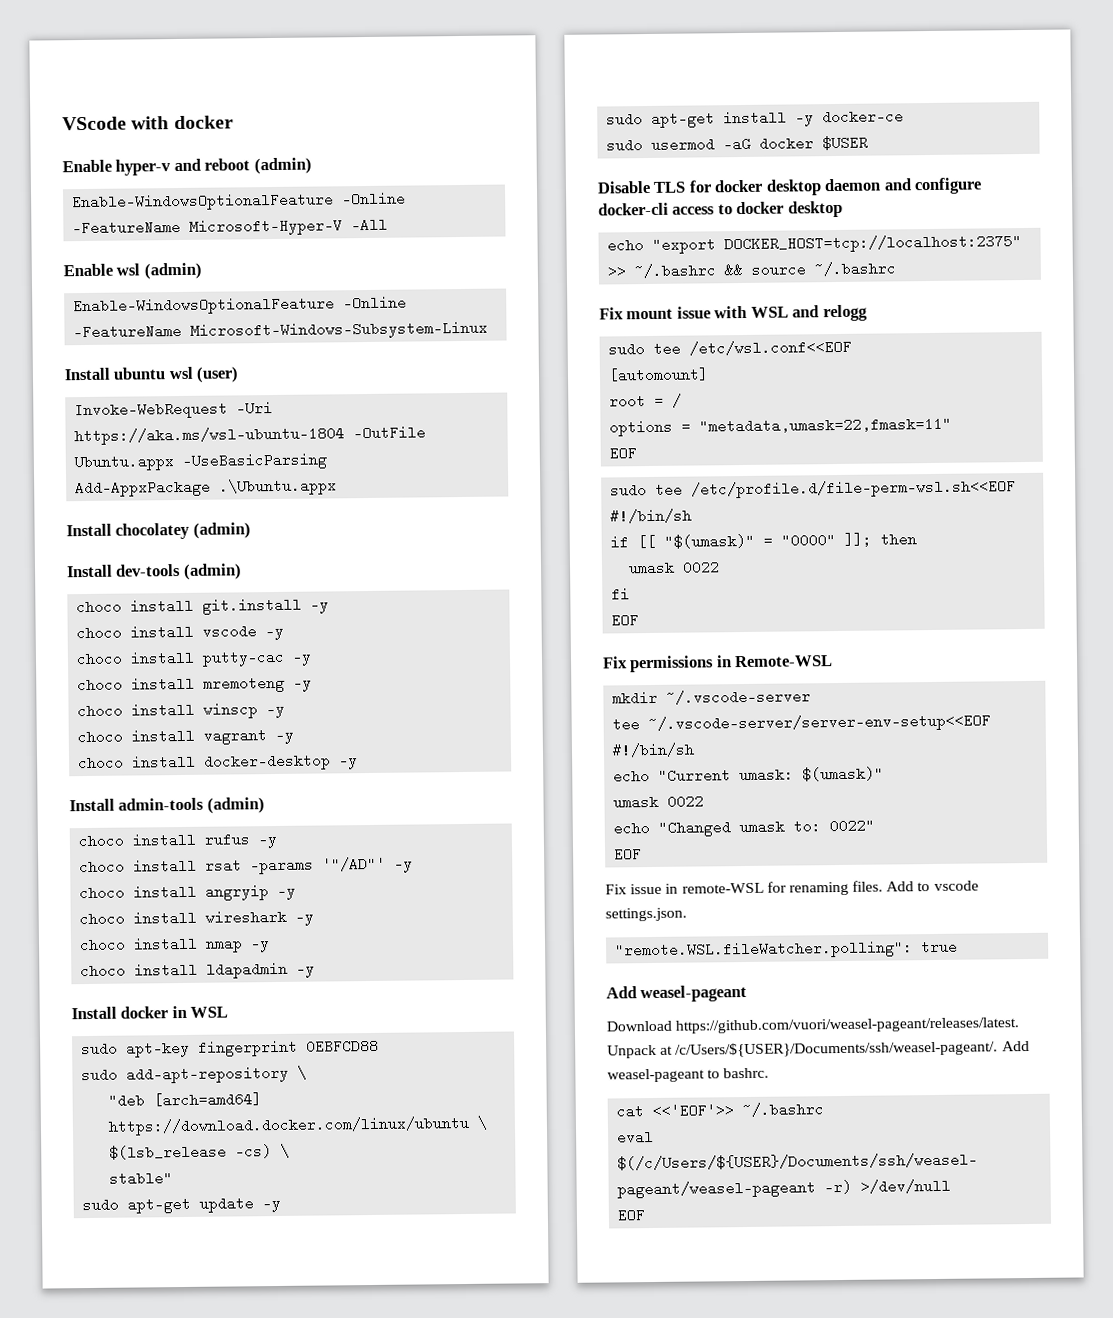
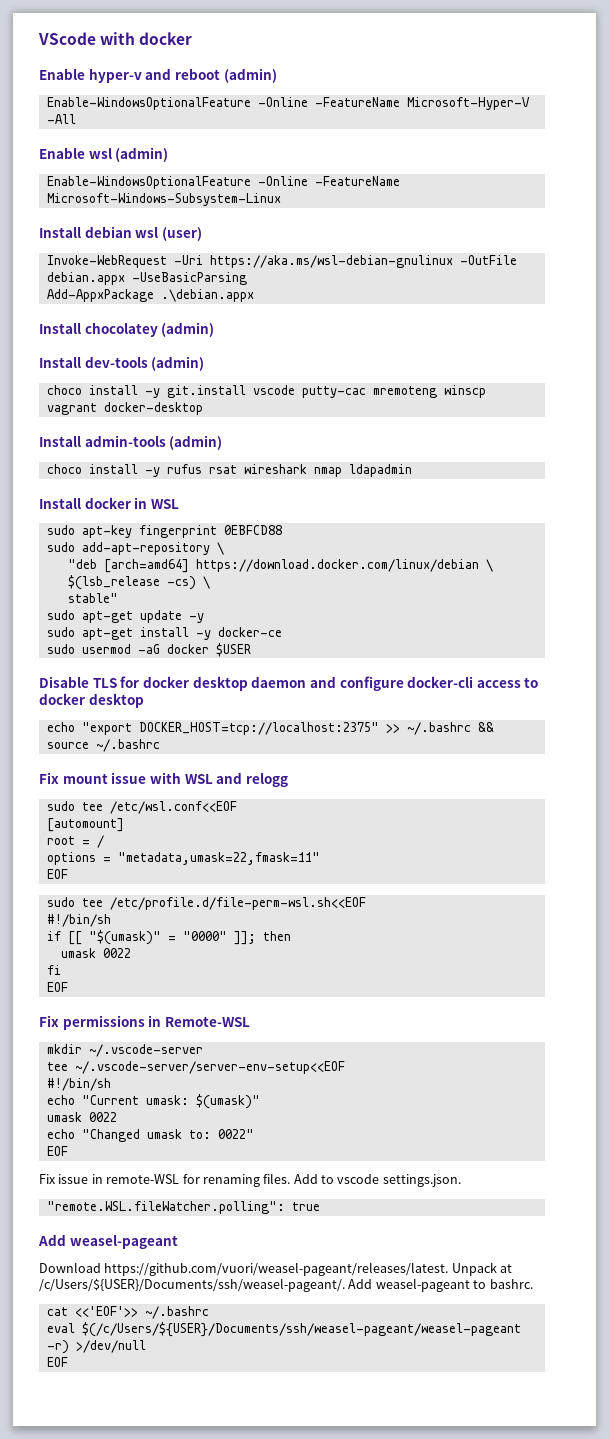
[113,367,166,380] ubuntu -> [84,226,132,238] debian
[74,425,427,446] [74,454,175,472] https://aka.ms/wsl-ubuntu-1804 -OutFile Ubuntu.appx -> [209,255,517,268] [46,272,125,285] https://aka.ms/wsl-debian-gnulinux -OutFile debian.appx
[219,478,338,496] .\Ubuntu.appx -> [160,289,254,302] .\debian.appx
[202,597,330,615] [76,623,285,641] [76,649,313,667] [77,675,313,693] [77,701,286,719] [77,727,295,745] [78,754,197,771] git.install -y // choco install vscode -y // choco install putty-cac -y // choco install mremoteng -y // choco install winscp -y // choco install vagrant -y // choco install -> [144,385,486,398] [46,403,97,415] -y git.install vscode putty-cac mremoteng winscp vagrant
[338,753,359,770] -y -> (203, 408) none
[204,831,278,849] [79,856,414,875] [79,883,297,901] [79,909,315,927] [79,936,271,953] [80,962,199,979] rufus -y // choco install rsat -params '"/AD"' -y // choco install angryip -y // choco install wireshark -y // choco install nmap -y // choco install -> [144,464,342,477] -y rufus rsat wireshark nmap
[296,961,316,978] -y -> (412, 470) none
[108,1115,471,1136] https://download.docker.com/linux/ubuntu -> [195,559,479,572] https://download.docker.com/linux/debian

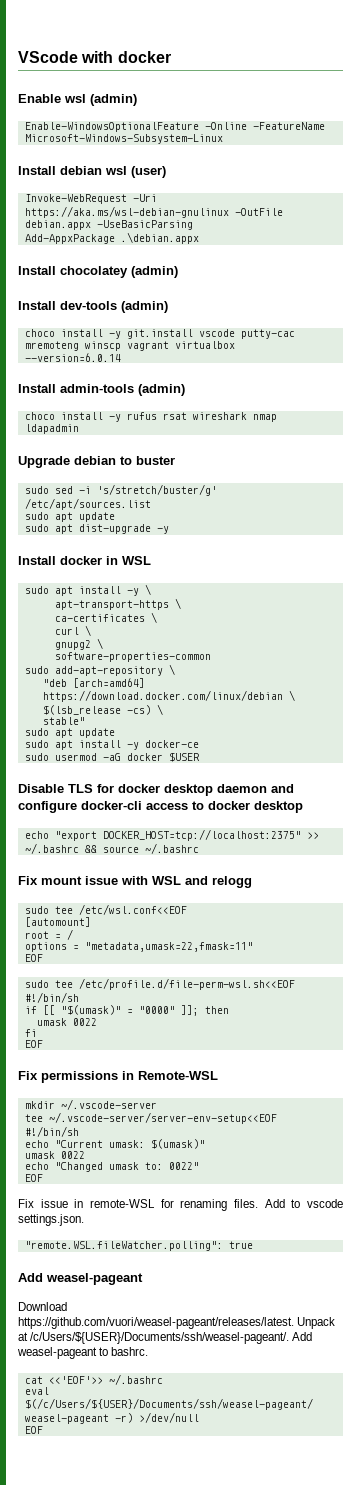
[39,68,277,83] [46,97,530,110] [46,114,76,124] // Enable hyper-v and reboot (admin) // Enable-WindowsOptionalFeature -Online -FeatureName Microsoft-Hyper-V -All -> (171, 57) none
[103,402,203,415] docker-desktop -> [174,341,235,349] [24,353,121,362] virtualbox --version=6.0.14
(412, 470) none -> [18,456,175,468] [24,484,217,496] [24,498,151,510] [24,512,115,522] [24,524,169,534] // Upgrade debian to buster // sudo sed -i 's/stretch/buster/g' /etc/apt/sources.list // sudo apt update // sudo apt dist-upgrade -y
[81,525,282,538] apt-key fingerprint 0EBFCD88 -> [54,584,151,596] [54,598,181,610] [54,612,157,623] [54,625,91,636] [54,638,103,650] [54,652,211,662] apt install -y \ // apt-transport-https \ // ca-certificates \ // curl \ // gnupg2 \ // software-properties-common
[81,610,204,623] [46,627,133,640] apt-get update -y // sudo apt-get -> [54,728,115,738] [24,740,73,750] apt update // sudo apt

